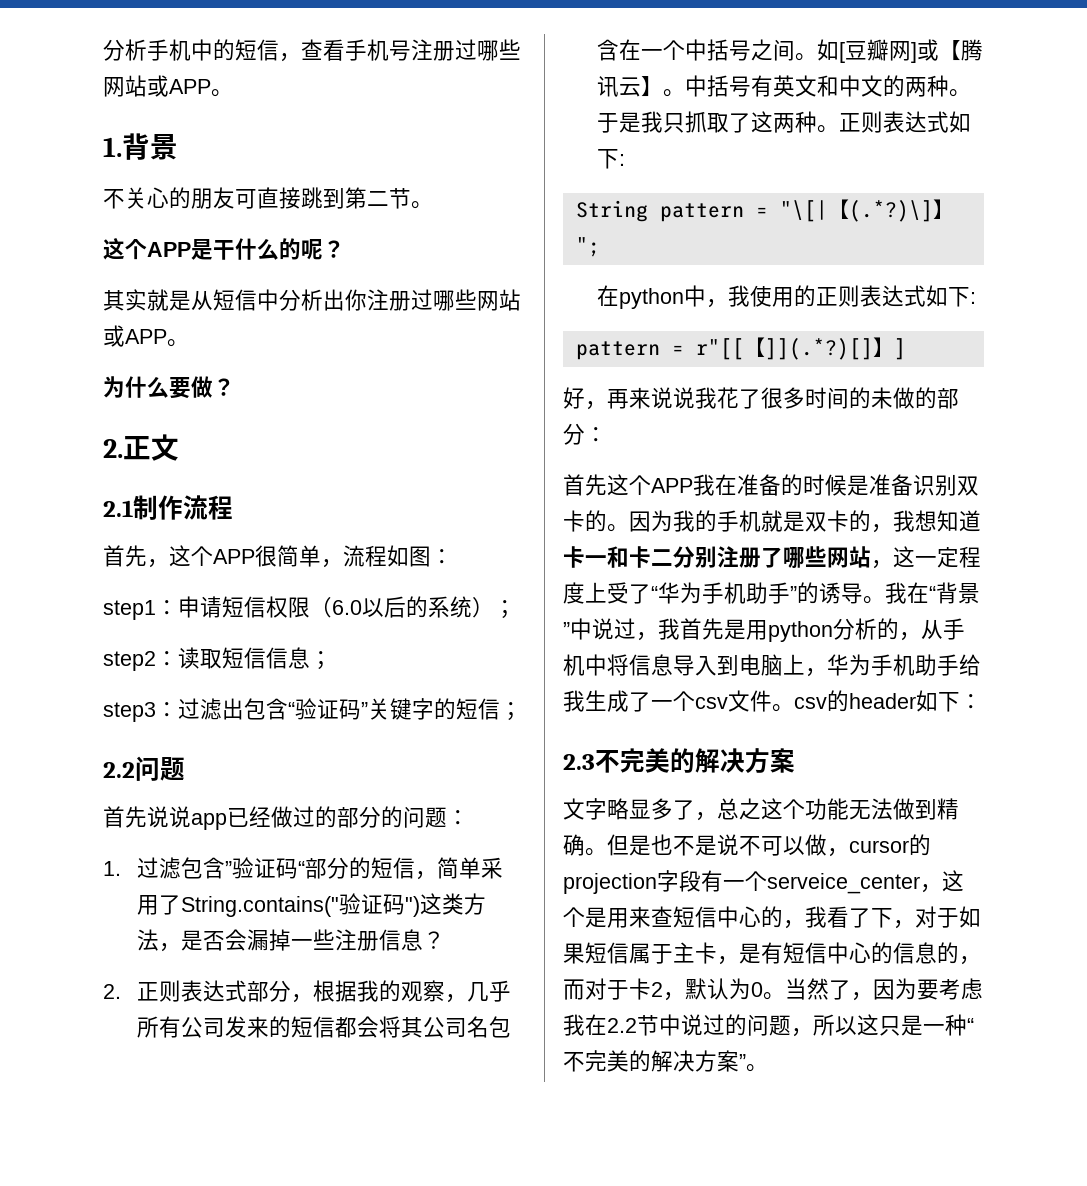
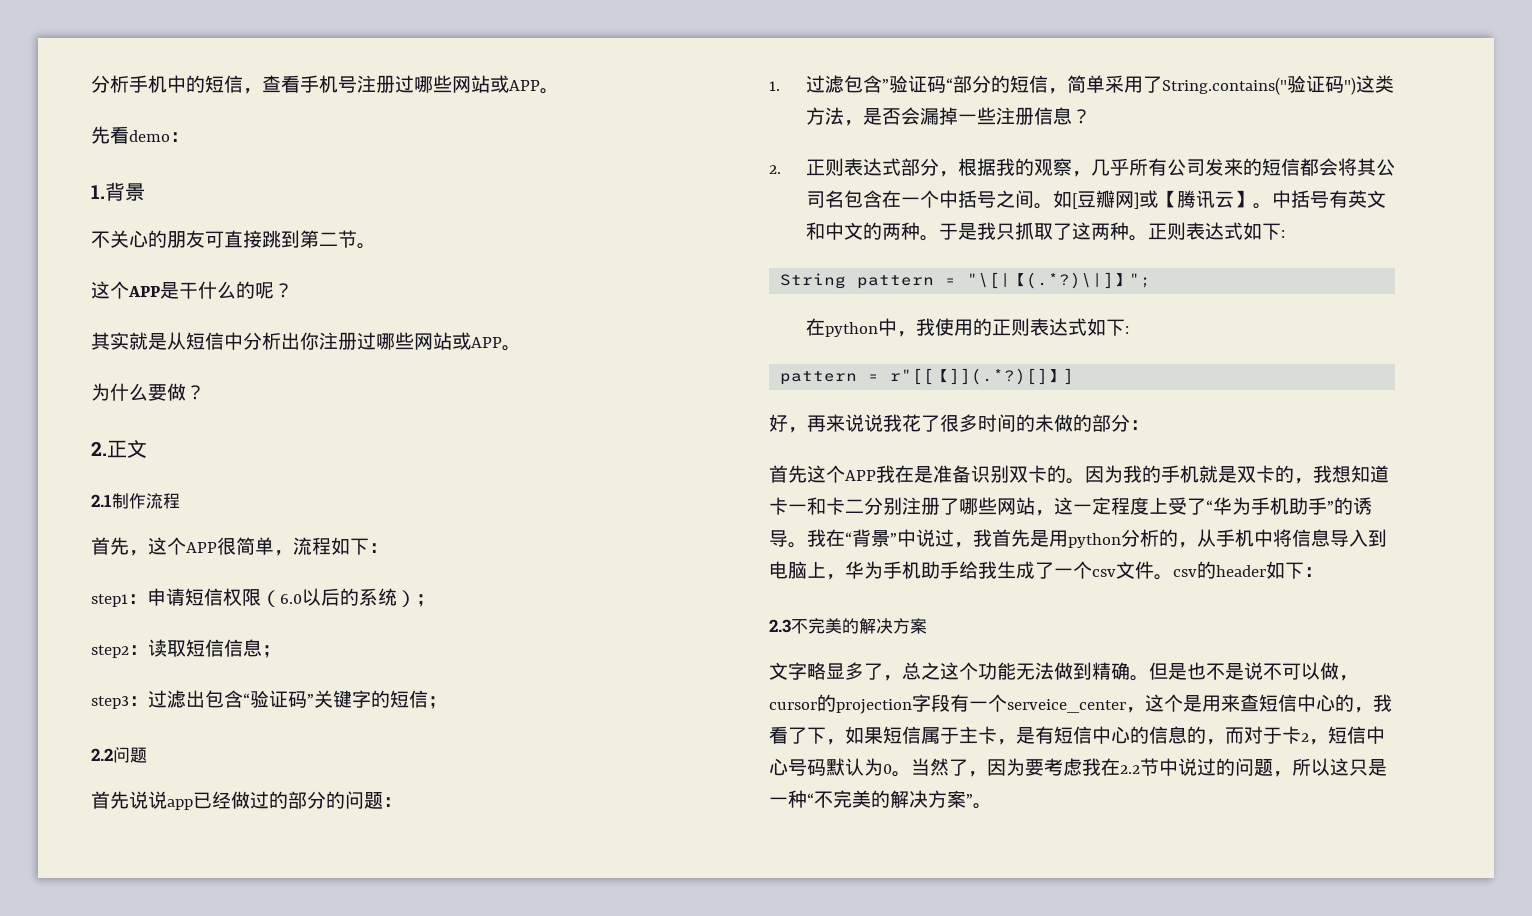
(233, 93) none -> [91,126,189,144] // 先看demo：
[409,546,431,567] 图 -> [350,538,369,555] 下
[848,200,933,222] (.*?)\] -> [1026,272,1115,289] (.*?)\|]
[737,474,847,496] 准备的时候 -> (914, 474) none
[915,906,959,928] 对于 -> (845, 742) none
(685, 996) none -> [1328,726,1385,744] [769,758,826,776] 短信中心号码

